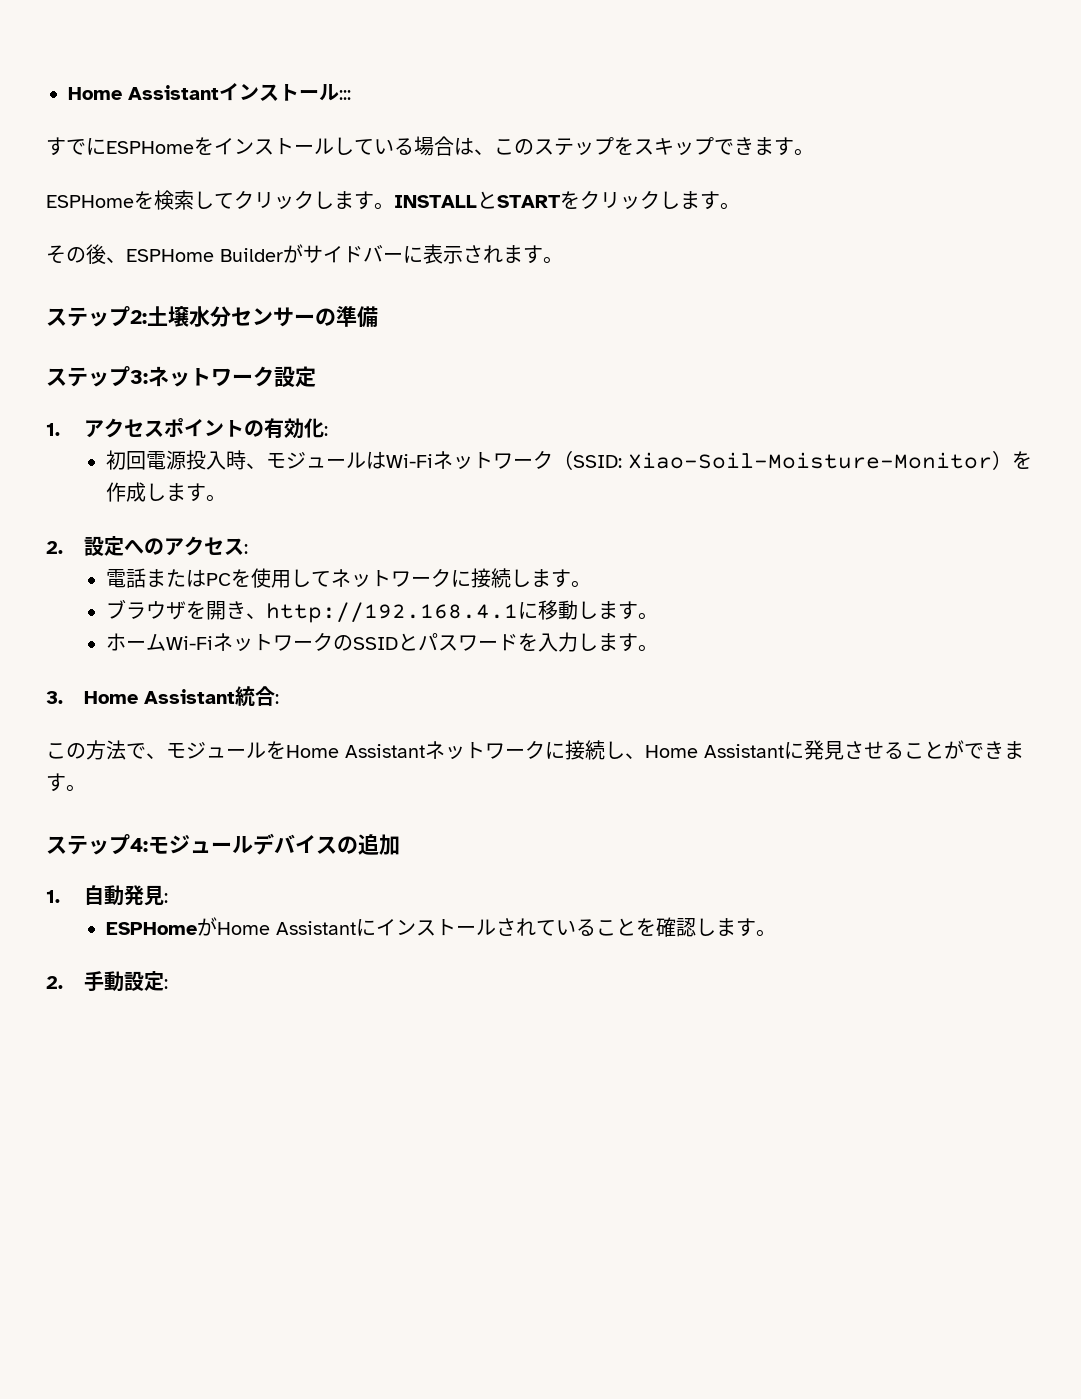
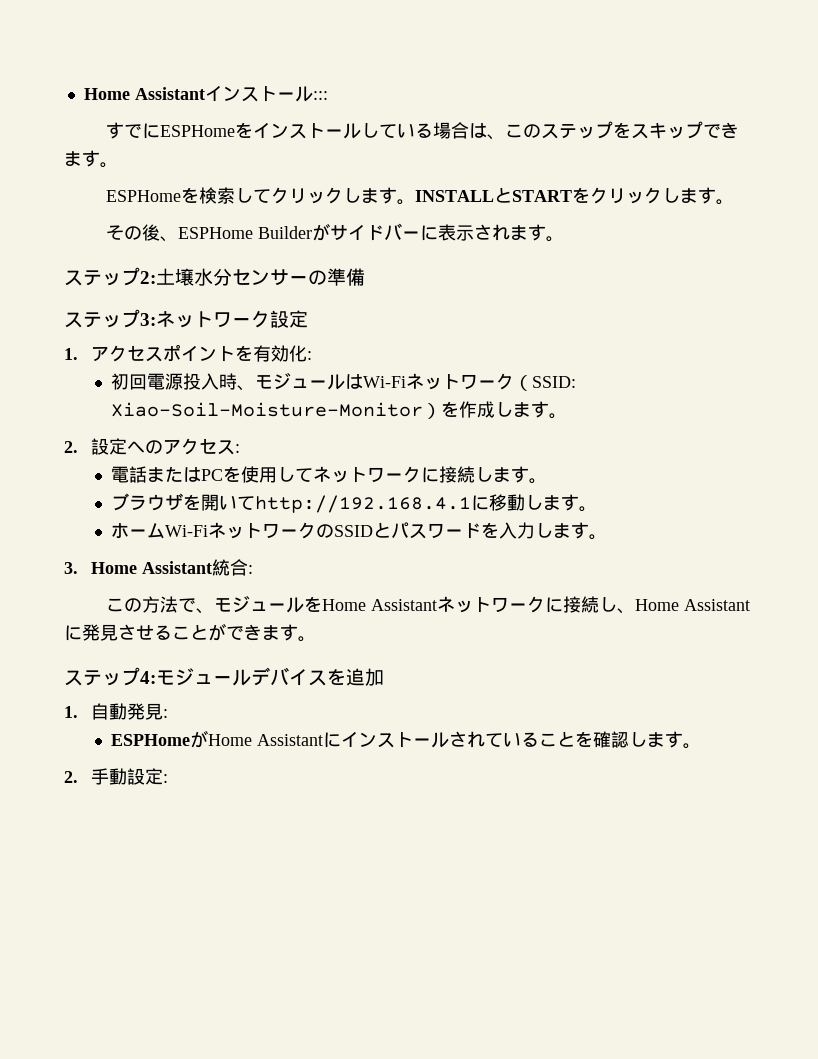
[243,420,264,437] の -> [235,345,254,361] を
[225,601,266,619] き、 -> [219,495,256,510] いて
[337,836,358,854] の -> [327,669,346,685] を

